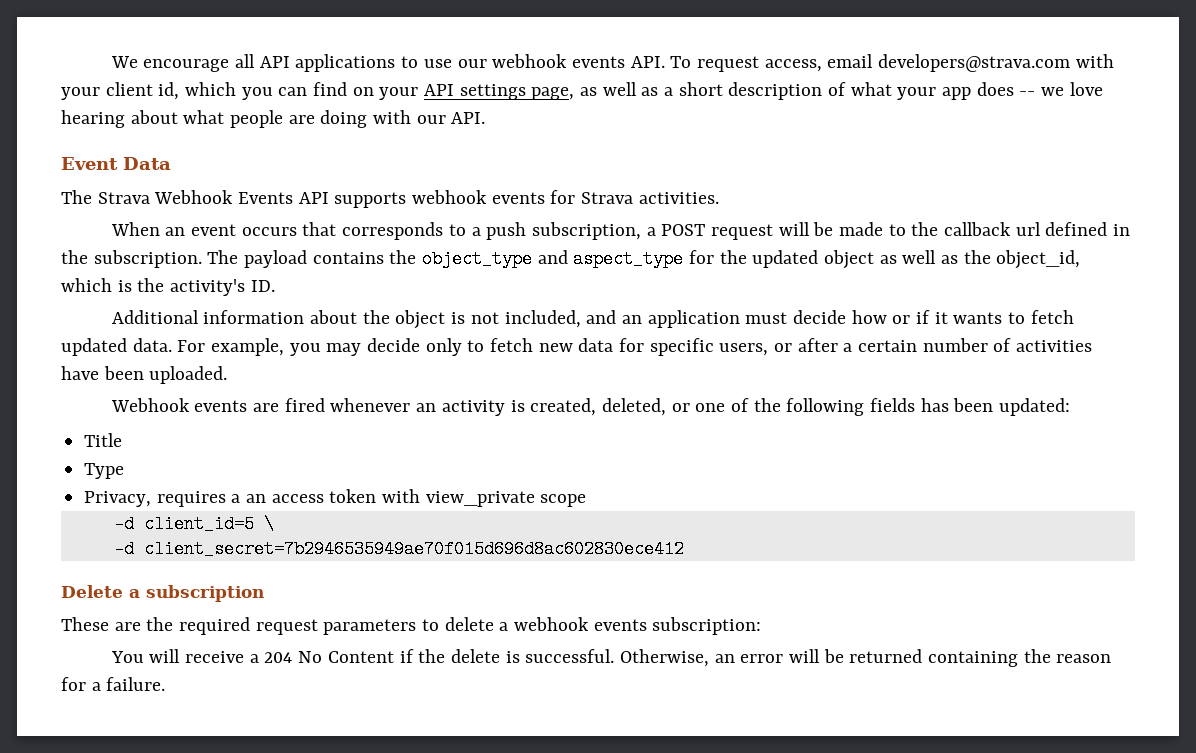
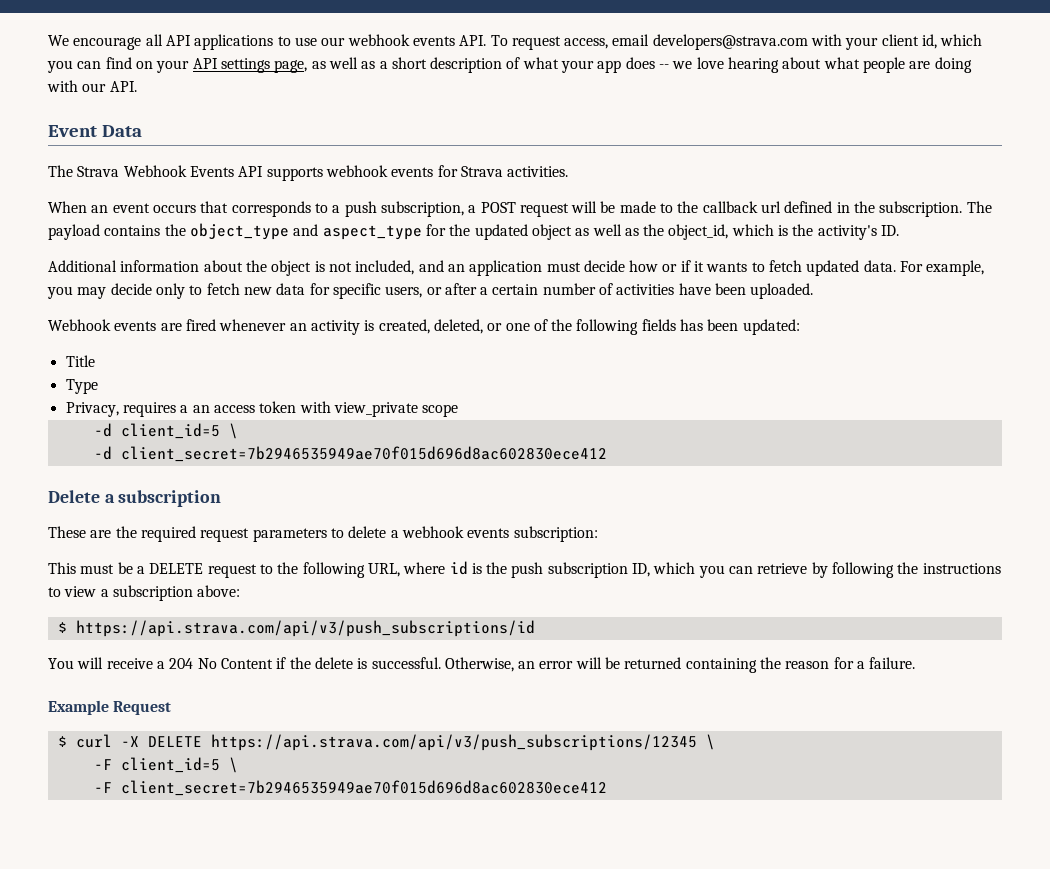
(762, 626) none -> [48,561,1001,578] [48,585,241,601] [57,620,535,637] // This must be a DELETE request to the following URL, where id is the push subscription ID, which you can retrieve by following the instructions to view a subscription above: // $ https://api.strava.com/api/v3/push_subscriptions/id
(166, 684) none -> [48,700,172,715] [57,734,715,751] [93,757,238,773] [93,780,607,796] // Example Request // $ curl -X DELETE https://api.strava.com/api/v3/push_subscriptions/12345 \ // -F client_id=5 \ // -F client_secret=7b2946535949ae70f015d696d8ac602830ece412

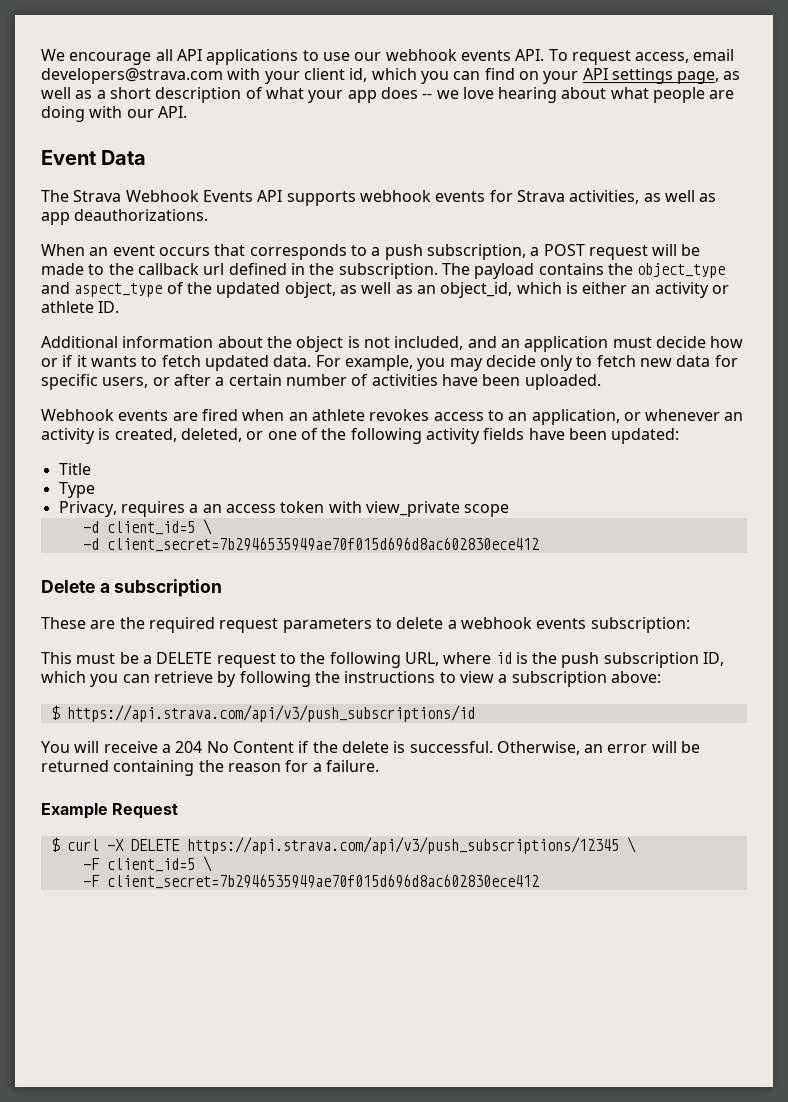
[507,166,569,177] activities. -> [569,190,717,204] [41,209,209,225] activities, as well as app deauthorizations.
[425,224,446,236] for -> [166,282,184,294] of
[531,224,665,240] object as well as the -> [284,282,436,298] object, as well as an
[792,224,877,240] the activity's -> [582,282,730,298] [41,301,94,313] either an activity or athlete
(216, 325) none -> [242,409,641,425] when an athlete revokes access to an application, or
[641,319,704,331] fields has -> [425,428,565,444] activity fields have

